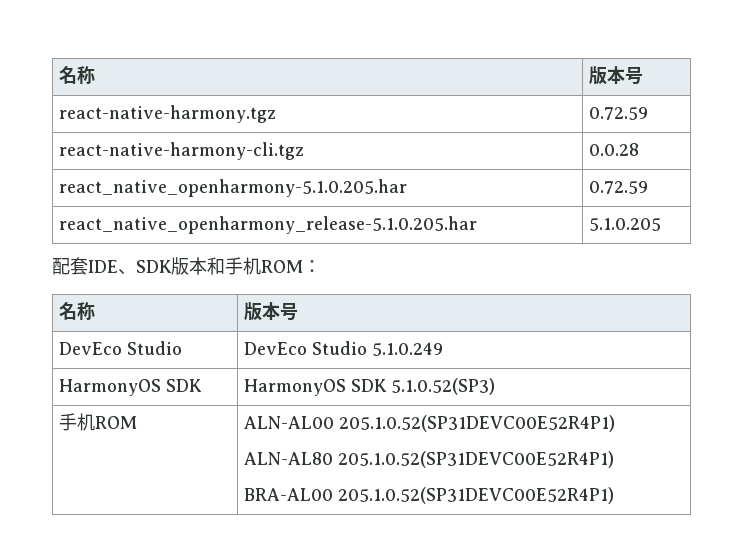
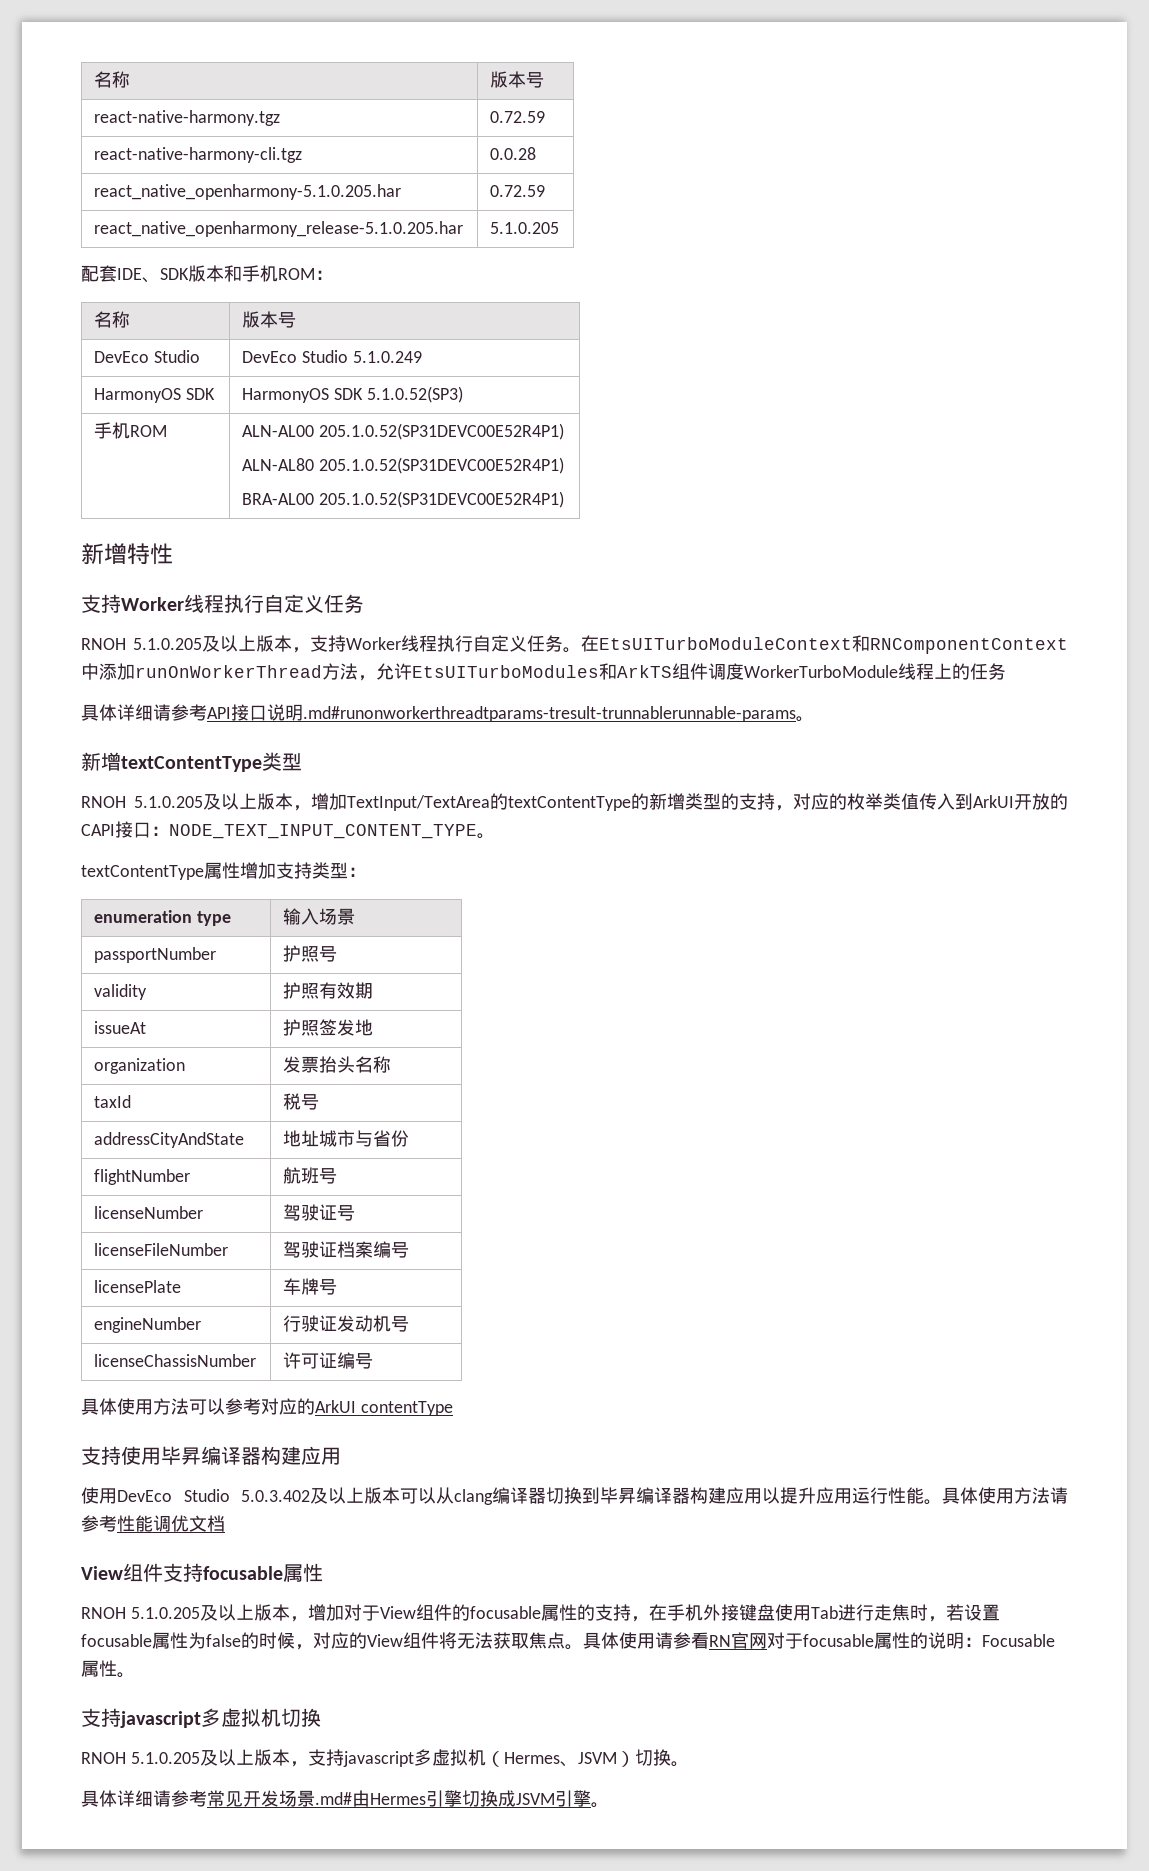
(615, 495) none -> [81,543,173,565] [81,594,364,613] [81,635,1068,654] [81,663,1006,681] [81,704,814,722] [81,752,302,772] [81,793,1068,811] [81,821,495,839] [81,862,366,880] [94,910,231,926] [283,908,356,925] [94,947,217,963] [283,945,338,962] [94,984,148,1000] [283,982,374,999] [94,1021,147,1034] [283,1019,374,1036] [94,1058,186,1074] [283,1056,392,1073] [94,1095,132,1108] [283,1093,320,1110] [94,1132,245,1148] [283,1130,410,1147] [94,1169,191,1185] [283,1167,338,1184] [94,1206,204,1219] [283,1204,356,1221] [94,1243,229,1256] [283,1241,410,1258] [94,1280,182,1293] [283,1278,338,1295] [94,1317,202,1333] [283,1315,410,1332] [94,1354,257,1367] [283,1352,374,1369] [81,1398,453,1416] [81,1446,341,1465] [81,1487,1068,1505] [81,1515,225,1532] [81,1563,323,1582] [81,1604,1000,1622] [81,1632,1055,1650] [81,1660,135,1678] [81,1708,321,1728] [81,1749,689,1767] [81,1790,609,1808] // 新增特性 // 支持Worker线程执行自定义任务 // RNOH 5.1.0.205及以上版本，支持Worker线程执行自定义任务。在EtsUITurboModuleContext和RNComponentContext中添加runOnWorkerThread方法，允许EtsUITurboModules和ArkTS组件调度WorkerTurboModule线程上的任务 // 具体详细请参考API接口说明.md#runonworkerthreadtparams-tresult-trunnablerunnable-params。 // 新增textContentType类型 // RNOH 5.1.0.205及以上版本，增加TextInput/TextArea的textContentType的新增类型的支持，对应的枚举类值传入到ArkUI开放的CAPI接口：NODE_TEXT_INPUT_CONTENT_TYPE。 // textContentType属性增加支持类型： // enumeration type | 输入场景 // passportNumber | 护照号 // validity | 护照有效期 // issueAt | 护照签发地 // organization | 发票抬头名称 // taxId | 税号 // addressCityAndState | 地址城市与省份 // flightNumber | 航班号 // licenseNumber | 驾驶证号 // licenseFileNumber | 驾驶证档案编号 // licensePlate | 车牌号 // engineNumber | 行驶证发动机号 // licenseChassisNumber | 许可证编号 // 具体使用方法可以参考对应的ArkUI contentType // 支持使用毕昇编译器构建应用 // 使用DevEco Studio 5.0.3.402及以上版本可以从clang编译器切换到毕昇编译器构建应用以提升应用运行性能。具体使用方法请参考性能调优文档 // View组件支持focusable属性 // RNOH 5.1.0.205及以上版本，增加对于View组件的focusable属性的支持，在手机外接键盘使用Tab进行走焦时，若设置focusable属性为false的时候，对应的View组件将无法获取焦点。具体使用请参看RN官网对于focusable属性的说明：Focusable属性。 // 支持javascript多虚拟机切换 // RNOH 5.1.0.205及以上版本，支持javascript多虚拟机（Hermes、JSVM）切换。 // 具体详细请参考常见开发场景.md#由Hermes引擎切换成JSVM引擎。

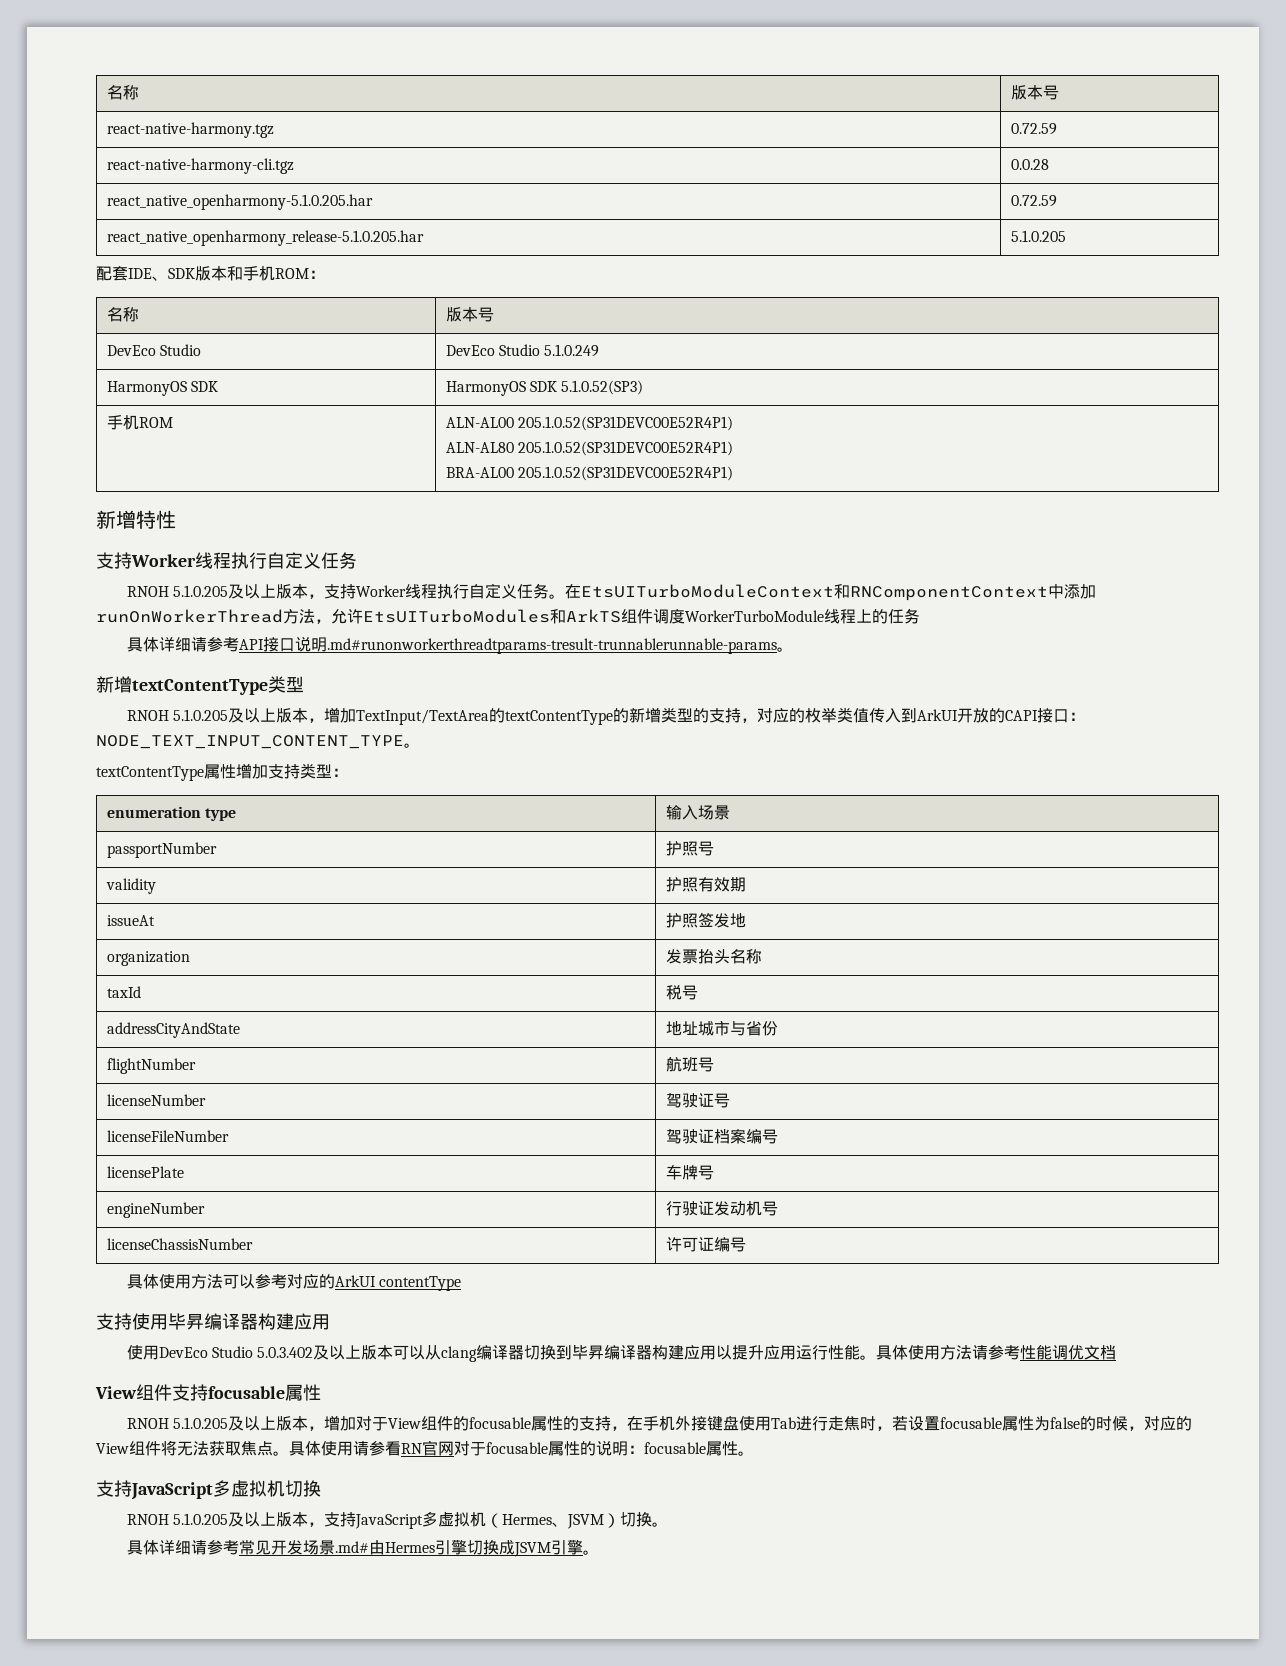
[982,1634,1055,1647] Focusable -> [644,1442,706,1454] focusable
[120,1711,201,1728] javascript -> [131,1482,213,1500] JavaScript
[342,1751,414,1767] javascript -> [354,1514,423,1529] JavaScript

